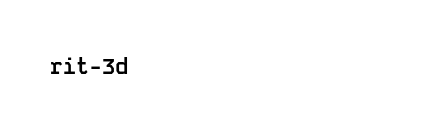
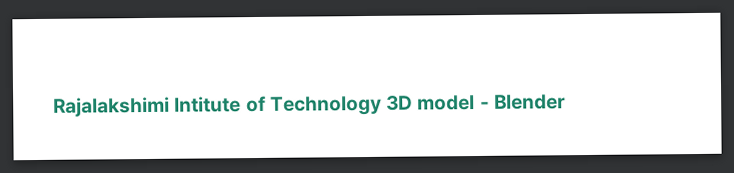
[50,57,128,74] rit-3d -> [53,94,566,117] Rajalakshimi Intitute of Technology 3D model - Blender

